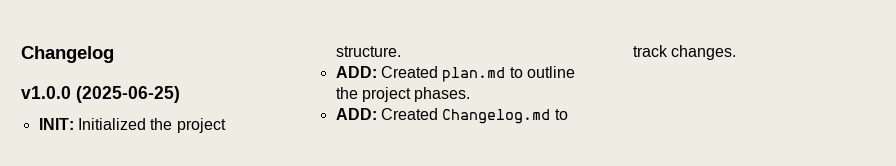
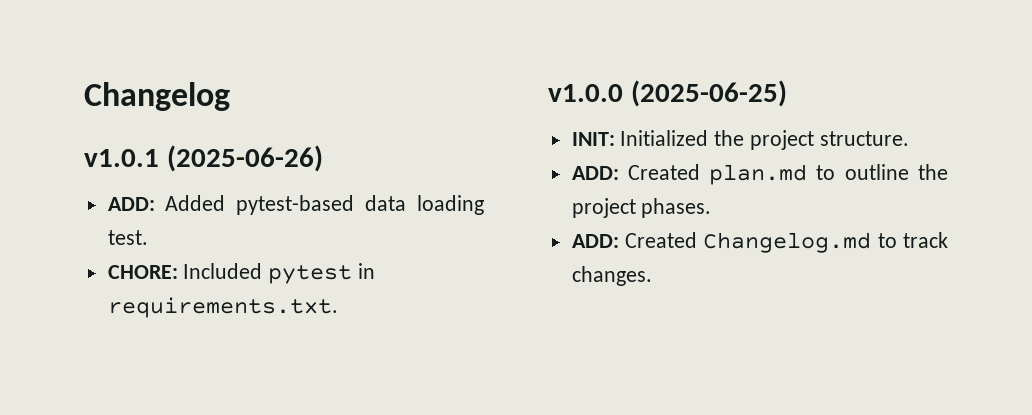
(114, 54) none -> [84,145,323,172] [107,195,484,215] [107,230,148,245] [107,263,376,284] [107,297,338,318] // v1.0.1 (2025-06-26) // ADD: Added pytest-based data loading test. // CHORE: Included pytest in requirements.txt.

